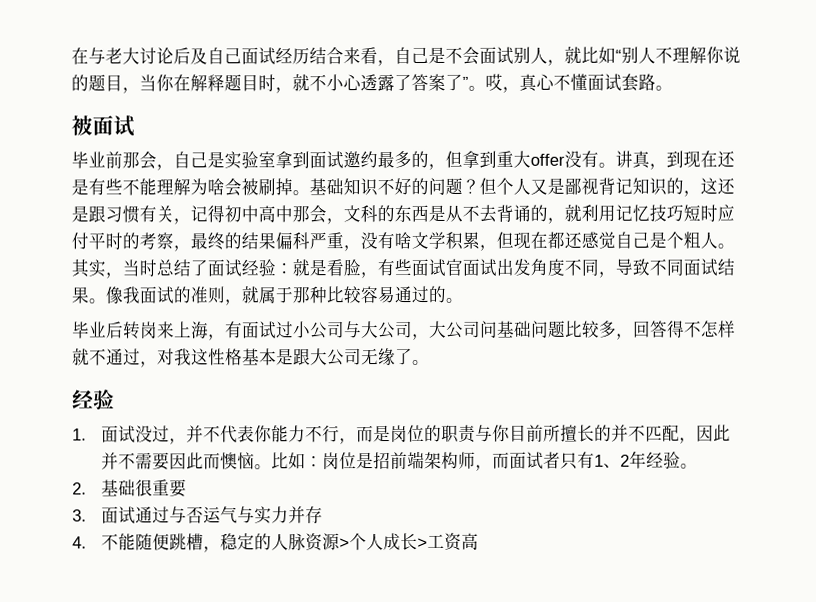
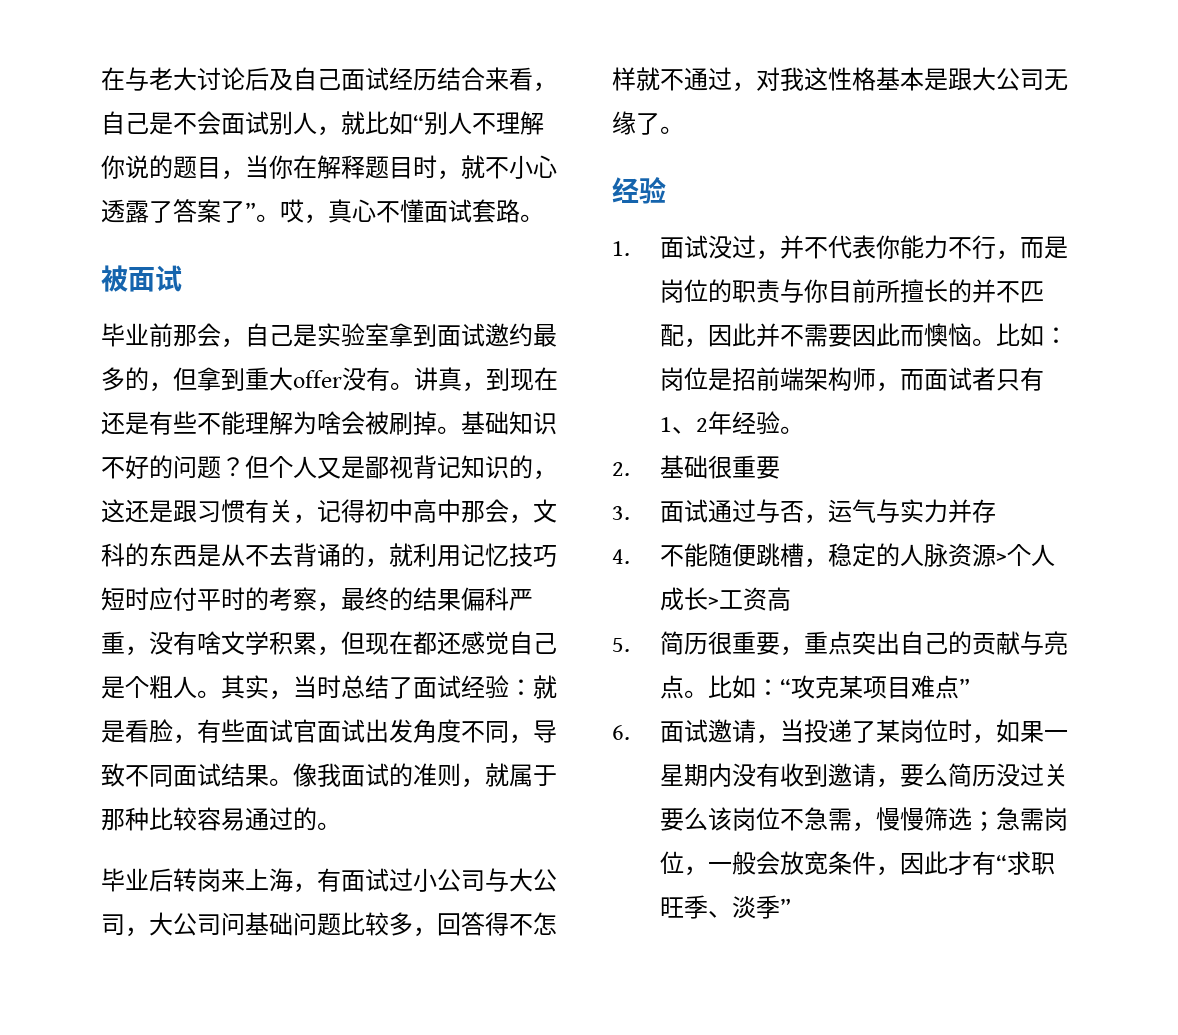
(205, 515) none -> [803,514,828,524] ，
(480, 541) none -> [612,631,1068,656] [659,675,970,699] [612,719,1068,744] [659,763,1068,788] [659,807,1068,832] [659,851,1055,876] [659,895,791,919] // 5.简历很重要，重点突出自己的贡献与亮点。比如：“攻克某项目难点” // 6.面试邀请，当投递了某岗位时，如果一星期内没有收到邀请，要么简历没过关要么该岗位不急需，慢慢筛选；急需岗位，一般会放宽条件，因此才有“求职旺季、淡季”

